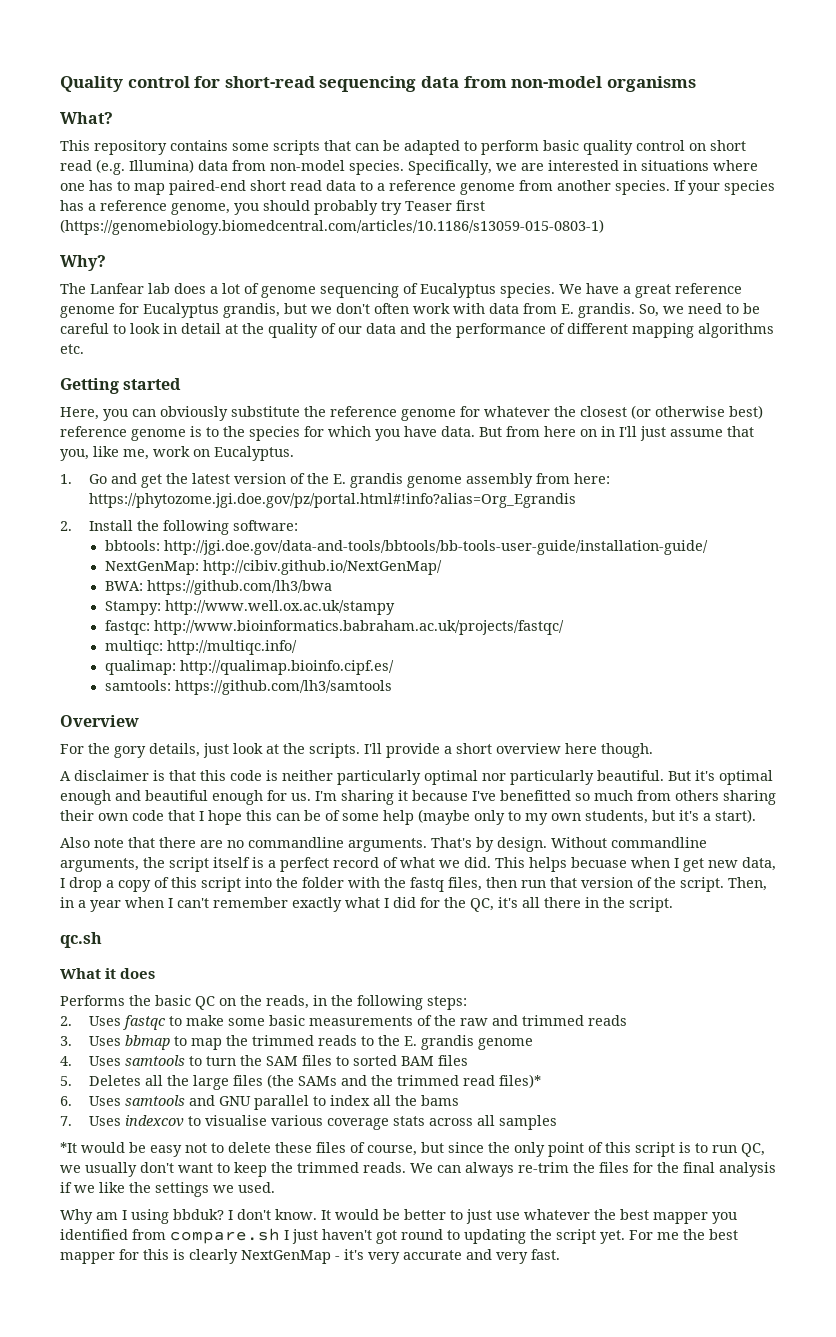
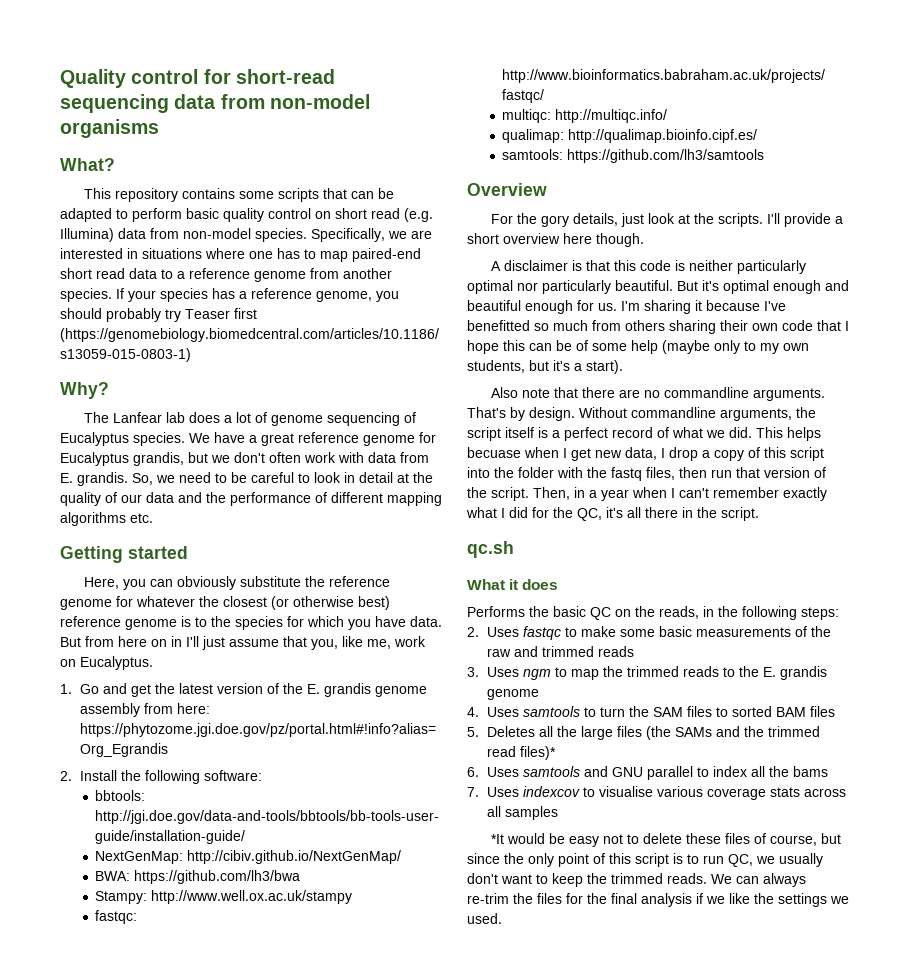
[124,1035,170,1050] bbmap -> [522,669,551,680] ngm
[60,1209,737,1224] [60,1228,738,1244] [60,1249,560,1264] // Why am I using bbduk? I don't know. It would be better to just use whatever the best mapper you identified from compare.sh I just haven't got round to updating the script yet. For me the best mapper for this is clearly NextGenMap - it's very accurate and very fast. -> (502, 918) none

